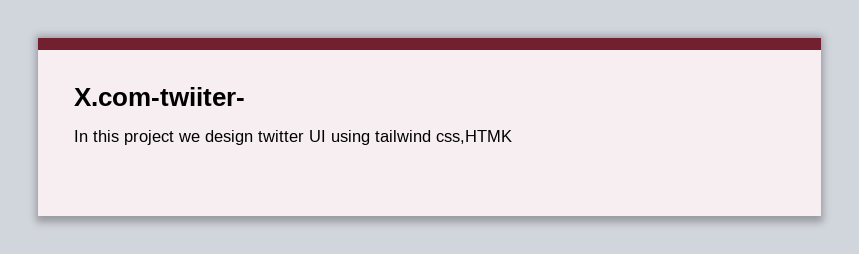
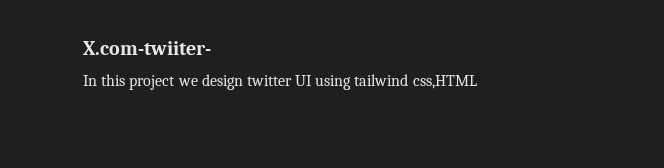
[436,130,512,144] css,HTMK -> [412,75,477,89] css,HTML

